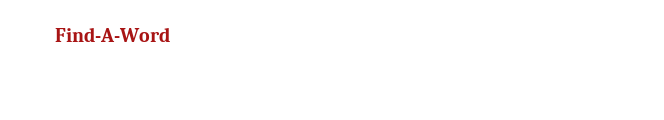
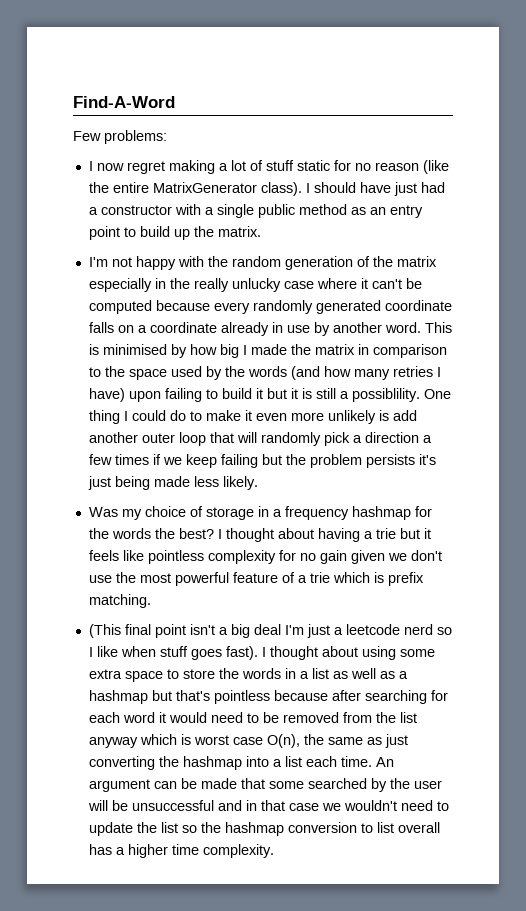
(170, 34) none -> [73,130,167,144] [88,160,449,174] [88,182,445,196] [88,204,423,218] [88,226,261,240] [88,256,437,270] [88,278,422,292] [88,300,452,314] [88,322,452,336] [88,344,447,358] [88,366,441,380] [88,388,451,402] [88,410,417,424] [88,432,432,446] [88,454,436,468] [87,476,258,490] [88,506,432,520] [88,528,431,542] [88,550,442,564] [88,572,424,586] [88,594,151,608] [88,624,452,638] [88,646,435,660] [88,668,408,682] [88,690,448,704] [88,712,417,723] [88,734,408,748] [88,756,394,770] [88,778,442,792] [87,800,449,811] [88,822,440,836] [88,844,274,858] // Few problems: // I now regret making a lot of stuff static for no reason (like the entire MatrixGenerator class). I should have just had a constructor with a single public method as an entry point to build up the matrix. // I'm not happy with the random generation of the matrix especially in the really unlucky case where it can't be computed because every randomly generated coordinate falls on a coordinate already in use by another word. This is minimised by how big I made the matrix in comparison to the space used by the words (and how many retries I have) upon failing to build it but it is still a possiblility. One thing I could do to make it even more unlikely is add another outer loop that will randomly pick a direction a few times if we keep failing but the problem persists it's just being made less likely. // Was my choice of storage in a frequency hashmap for the words the best? I thought about having a trie but it feels like pointless complexity for no gain given we don't use the most powerful feature of a trie which is prefix matching. // (This final point isn't a big deal I'm just a leetcode nerd so I like when stuff goes fast). I thought about using some extra space to store the words in a list as well as a hashmap but that's pointless because after searching for each word it would need to be removed from the list anyway which is worst case O(n), the same as just converting the hashmap into a list each time. An argument can be made that some searched by the user will be unsuccessful and in that case we wouldn't need to update the list so the hashmap conversion to list overall has a higher time complexity.

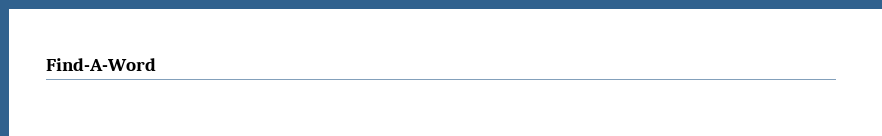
[73,130,167,144] [88,160,449,174] [88,182,445,196] [88,204,423,218] [88,226,261,240] [88,256,437,270] [88,278,422,292] [88,300,452,314] [88,322,452,336] [88,344,447,358] [88,366,441,380] [88,388,451,402] [88,410,417,424] [88,432,432,446] [88,454,436,468] [87,476,258,490] [88,506,432,520] [88,528,431,542] [88,550,442,564] [88,572,424,586] [88,594,151,608] [88,624,452,638] [88,646,435,660] [88,668,408,682] [88,690,448,704] [88,712,417,723] [88,734,408,748] [88,756,394,770] [88,778,442,792] [87,800,449,811] [88,822,440,836] [88,844,274,858] // Few problems: // I now regret making a lot of stuff static for no reason (like the entire MatrixGenerator class). I should have just had a constructor with a single public method as an entry point to build up the matrix. // I'm not happy with the random generation of the matrix especially in the really unlucky case where it can't be computed because every randomly generated coordinate falls on a coordinate already in use by another word. This is minimised by how big I made the matrix in comparison to the space used by the words (and how many retries I have) upon failing to build it but it is still a possiblility. One thing I could do to make it even more unlikely is add another outer loop that will randomly pick a direction a few times if we keep failing but the problem persists it's just being made less likely. // Was my choice of storage in a frequency hashmap for the words the best? I thought about having a trie but it feels like pointless complexity for no gain given we don't use the most powerful feature of a trie which is prefix matching. // (This final point isn't a big deal I'm just a leetcode nerd so I like when stuff goes fast). I thought about using some extra space to store the words in a list as well as a hashmap but that's pointless because after searching for each word it would need to be removed from the list anyway which is worst case O(n), the same as just converting the hashmap into a list each time. An argument can be made that some searched by the user will be unsuccessful and in that case we wouldn't need to update the list so the hashmap conversion to list overall has a higher time complexity. -> (156, 64) none

